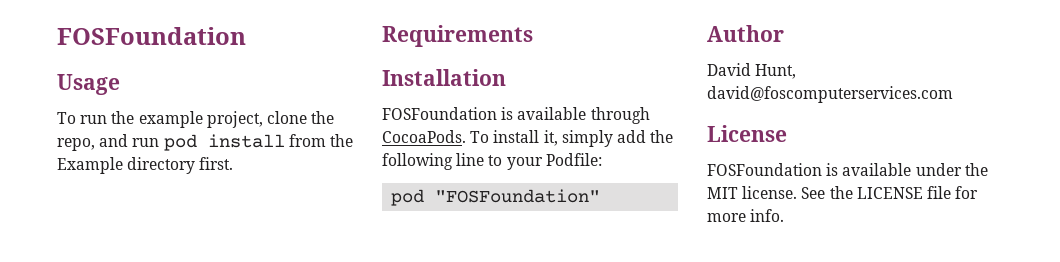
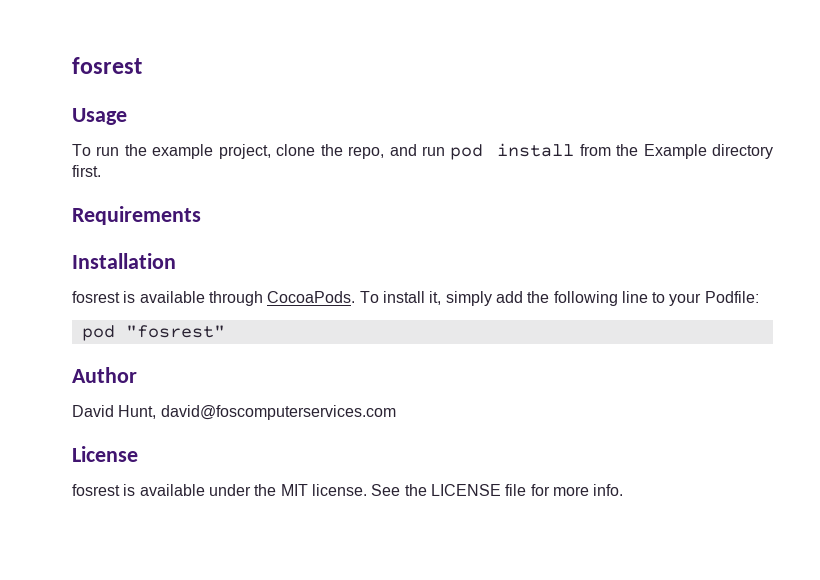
[57,27,246,45] FOSFoundation -> [72,57,142,74] fosrest
[382,107,497,120] FOSFoundation -> [72,291,120,303] fosrest
[435,189,601,203] "FOSFoundation" -> [125,325,225,338] "fosrest"
[707,163,822,176] FOSFoundation -> [72,484,120,496] fosrest

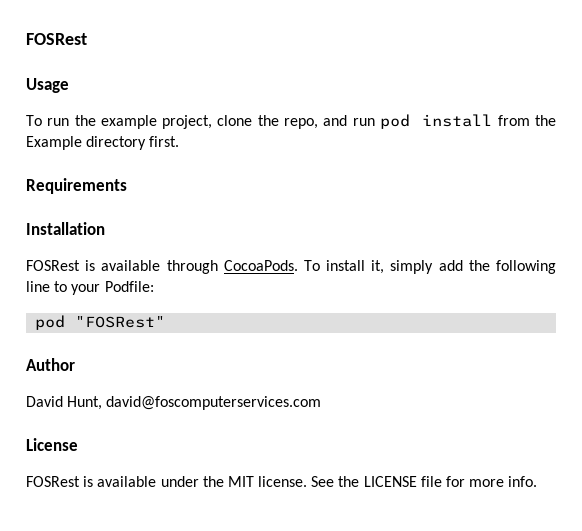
[72,57,142,74] fosrest -> [26,33,87,45] FOSRest
[72,291,120,303] fosrest -> [26,260,80,271] FOSRest
[125,325,225,338] "fosrest" -> [75,316,166,328] "FOSRest"
[72,484,120,496] fosrest -> [26,476,80,487] FOSRest

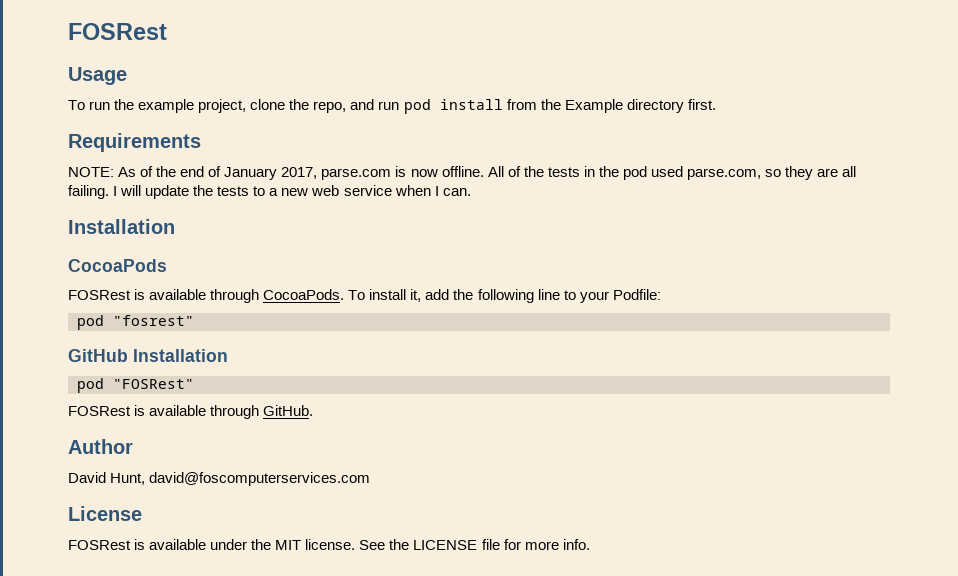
[26,222,105,235] // Installation -> [68,166,857,180] [68,185,471,199] [68,219,175,234] [68,259,167,272] // NOTE: As of the end of January 2017, parse.com is now offline. All of the tests in the pod used parse.com, so they are all failing. I will update the tests to a new web service when I can. // Installation // CocoaPods
[390,260,434,274] simply -> (422, 295) none
[75,316,166,328] "FOSRest" -> [113,315,194,326] [68,349,228,362] [77,378,194,393] [68,405,314,419] "fosrest" // GitHub Installation // pod "FOSRest" // FOSRest is available through GitHub.

